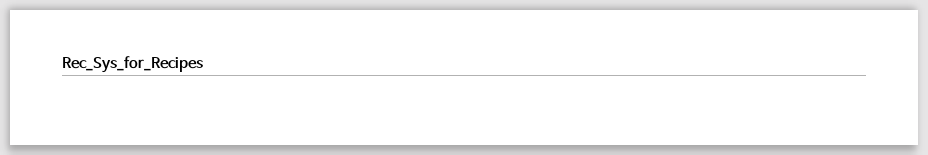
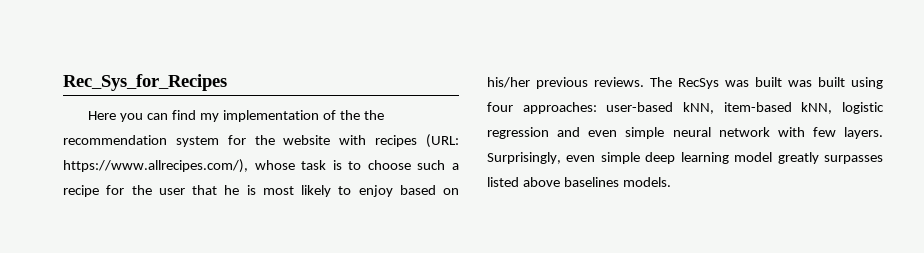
(203, 64) none -> [88,110,384,122] [63,134,460,148] [63,159,459,173] [63,185,459,197] [487,77,883,89] [487,102,884,114] [487,127,883,139] [487,152,884,164] [487,177,671,187] // Here you can find my implementation of the the recommendation system for the website with recipes (URL: https://www.allrecipes.com/), whose task is to choose such a recipe for the user that he is most likely to enjoy based on his/her previous reviews. The RecSys was built was built using four approaches: user-based kNN, item-based kNN, logistic regression and even simple neural network with few layers. Surprisingly, even simple deep learning model greatly surpasses listed above baselines models.

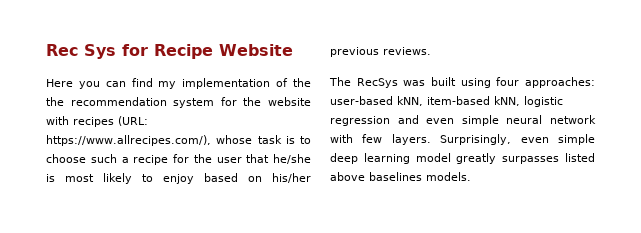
[63,74,227,91] Rec_Sys_for_Recipes -> [46,44,293,59] Rec Sys for Recipe Website
[224,185,240,195] he -> [273,154,311,164] he/she
(644, 82) none -> (431, 51) //
[788,77,845,87] was built -> (456, 81) none

